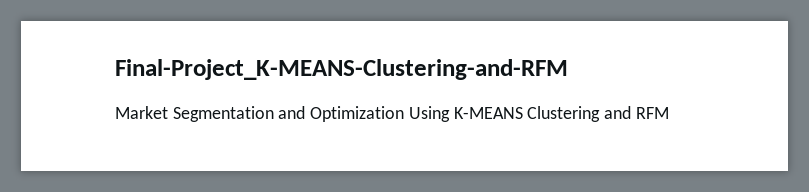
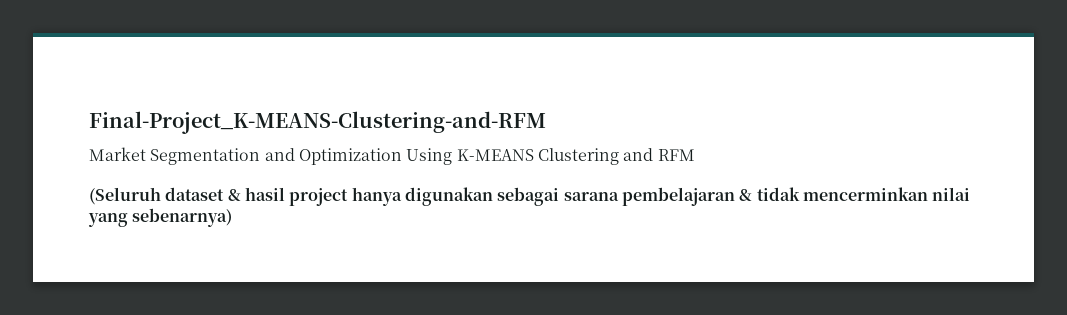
(669, 113) none -> [89,187,971,206] [88,208,233,227] // (Seluruh dataset & hasil project hanya digunakan sebagai sarana pembelajaran & tidak mencerminkan nilai yang sebenarnya)

